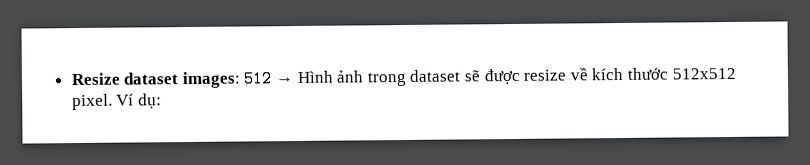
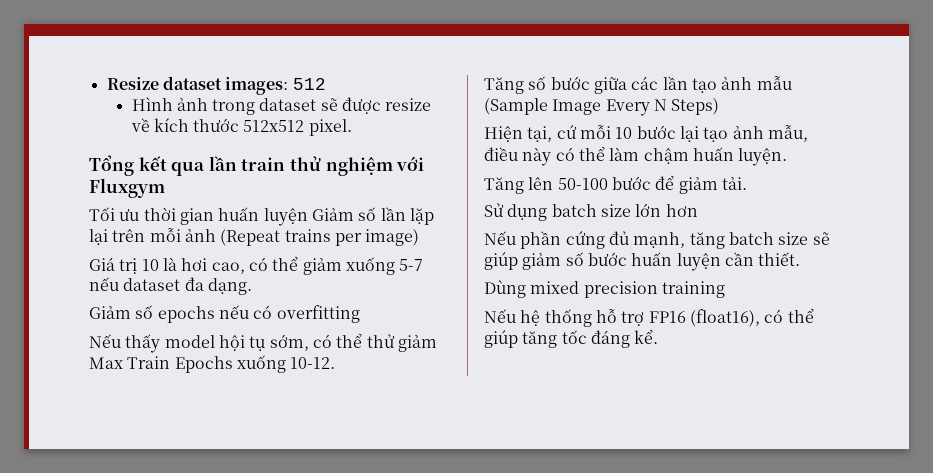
[275,77,295,84] → -> (326, 84) //
[116,93,162,109] Ví dụ: -> [89,155,425,176] [89,178,165,198] [89,207,434,226] [89,228,420,246] [89,256,424,275] [89,277,252,295] [89,305,360,323] [89,333,437,353] [89,355,336,373] [484,76,792,94] [484,98,720,116] [484,125,808,142] [484,146,788,166] [484,175,747,194] [484,203,698,221] [484,231,830,249] [484,252,801,271] [484,280,725,298] [484,308,814,327] [484,329,659,348] // Tổng kết qua lần train thử nghiệm với Fluxgym // Tối ưu thời gian huấn luyện Giảm số lần lặp lại trên mỗi ảnh (Repeat trains per image) // Giá trị 10 là hơi cao, có thể giảm xuống 5-7 nếu dataset đa dạng. // Giảm số epochs nếu có overfitting // Nếu thấy model hội tụ sớm, có thể thử giảm Max Train Epochs xuống 10-12. // Tăng số bước giữa các lần tạo ảnh mẫu (Sample Image Every N Steps) // Hiện tại, cứ mỗi 10 bước lại tạo ảnh mẫu, điều này có thể làm chậm huấn luyện. // Tăng lên 50-100 bước để giảm tải. // Sử dụng batch size lớn hơn // Nếu phần cứng đủ mạnh, tăng batch size sẽ giúp giảm số bước huấn luyện cần thiết. // Dùng mixed precision training // Nếu hệ thống hỗ trợ FP16 (float16), có thể giúp tăng tốc đáng kể.

